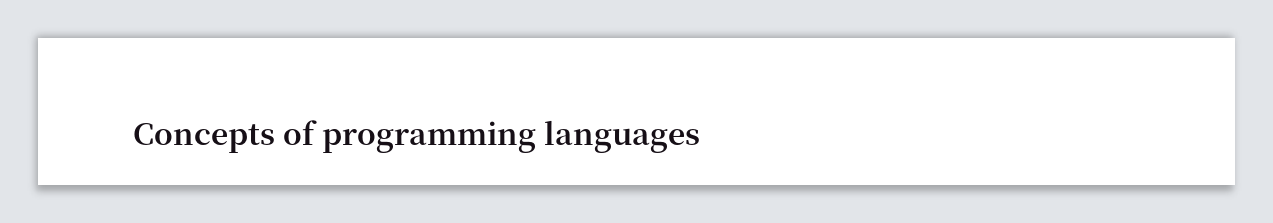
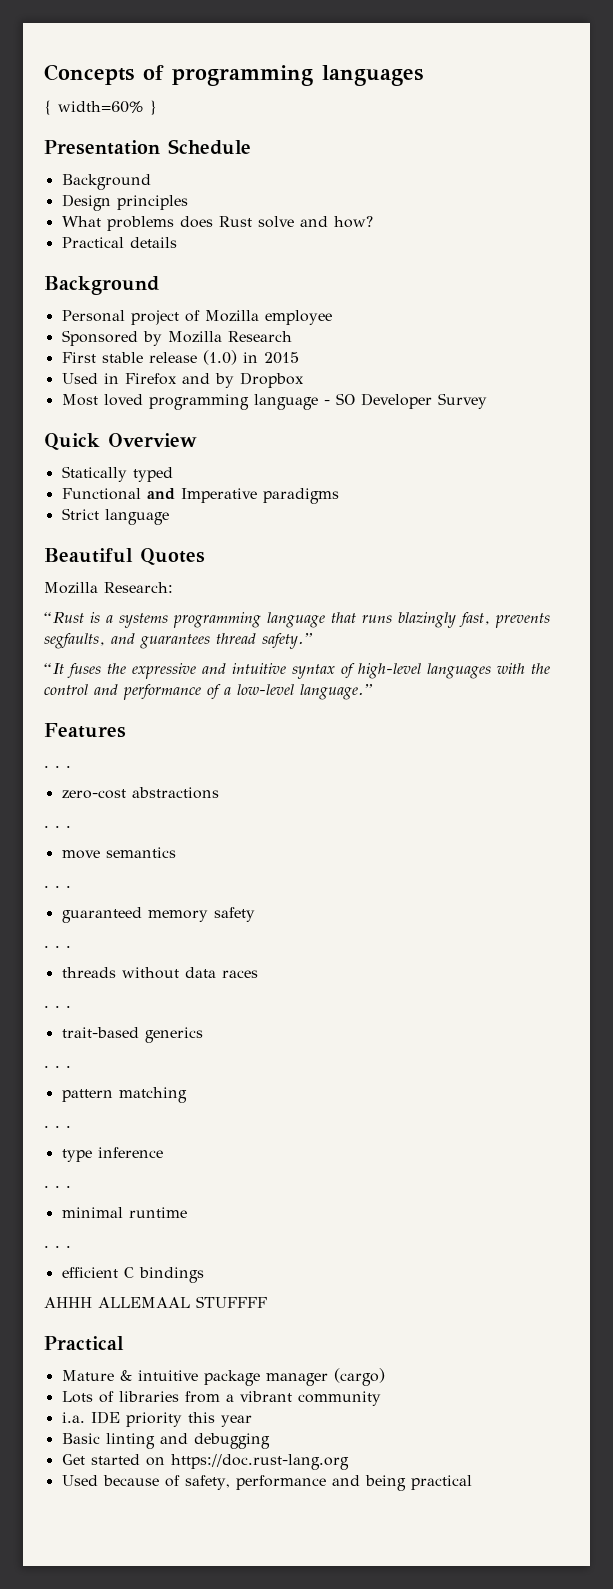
(701, 136) none -> [44,100,157,115] [44,139,251,155] [61,174,151,190] [61,194,188,211] [61,216,373,231] [61,237,177,248] [44,276,159,295] [61,310,332,325] [61,330,292,346] [61,350,299,365] [61,372,304,388] [61,393,487,410] [44,433,197,451] [61,466,173,482] [61,488,339,504] [61,508,169,525] [44,548,205,566] [44,582,173,594] [44,612,550,628] [44,633,313,649] [44,663,550,679] [44,684,373,700] [44,723,126,738] [44,765,71,768] [61,787,219,799] [44,825,71,828] [61,847,176,859] [44,885,71,888] [61,907,255,923] [44,945,71,948] [61,967,258,979] [44,1005,71,1008] [61,1027,203,1043] [44,1065,71,1068] [61,1087,187,1103] [44,1125,71,1128] [61,1147,163,1162] [44,1185,71,1188] [61,1207,187,1218] [44,1245,71,1248] [61,1267,204,1283] [44,1296,267,1308] [44,1336,124,1351] [61,1368,385,1386] [61,1391,381,1406] [61,1411,252,1427] [61,1433,270,1449] [61,1454,349,1470] [61,1475,472,1491] // { width=60% } // Presentation Schedule // Background // Design principles // What problems does Rust solve and how? // Practical details // Background // Personal project of Mozilla employee // Sponsored by Mozilla Research // First stable release (1.0) in 2015 // Used in Firefox and by Dropbox // Most loved programming language - SO Developer Survey // Quick Overview // Statically typed // Functional and Imperative paradigms // Strict language // Beautiful Quotes // Mozilla Research: // “Rust is a systems programming language that runs blazingly fast, prevents segfaults, and guarantees thread safety.” // “It fuses the expressive and intuitive syntax of high-level languages with the control and performance of a low-level language.” // Features // . . . // zero-cost abstractions // . . . // move semantics // . . . // guaranteed memory safety // . . . // threads without data races // . . . // trait-based generics // . . . // pattern matching // . . . // type inference // . . . // minimal runtime // . . . // efficient C bindings // AHHH ALLEMAAL STUFFFF // Practical // Mature & intuitive package manager (cargo) // Lots of libraries from a vibrant community // i.a. IDE priority this year // Basic linting and debugging // Get started on https://doc.rust-lang.org // Used because of safety, performance and being practical

